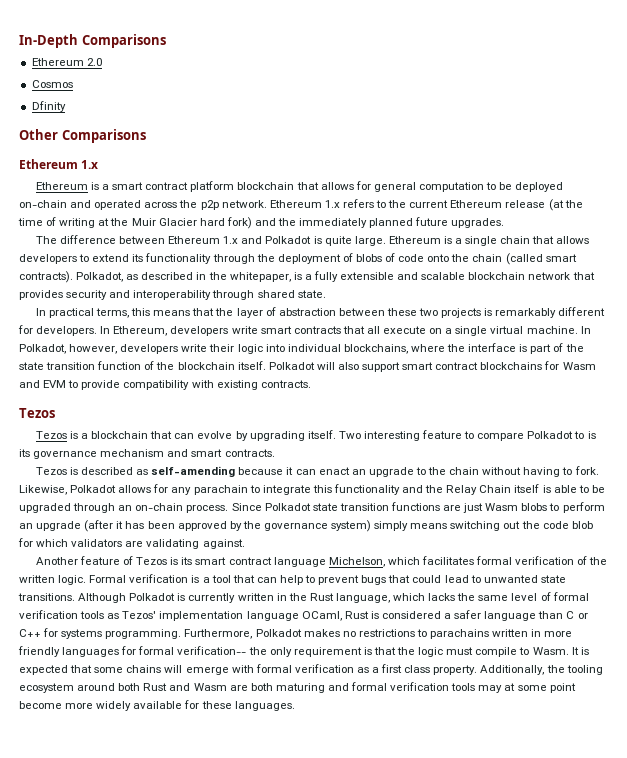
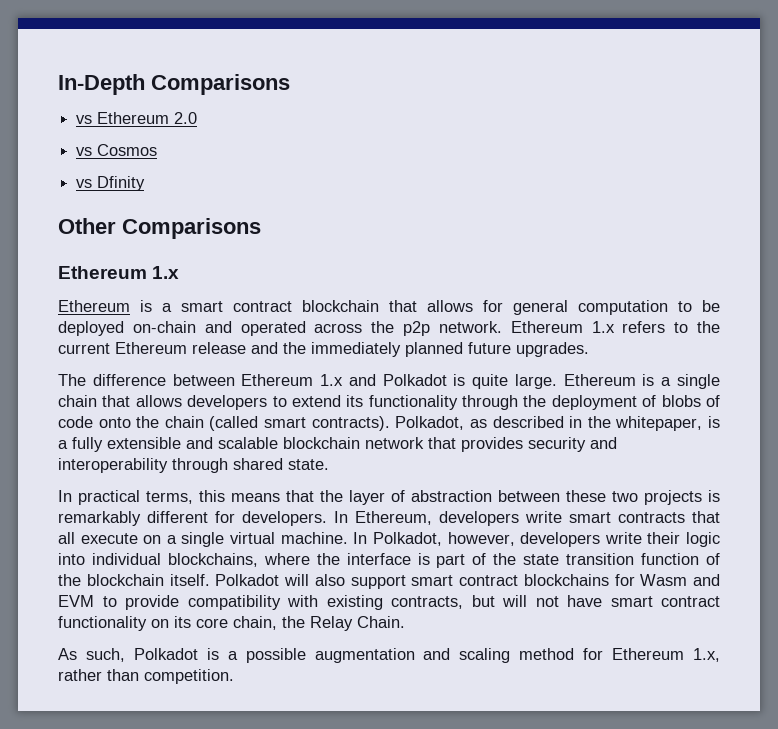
(166, 41) none -> [76,115,93,124] vs
(102, 62) none -> [76,147,93,156] vs
(73, 84) none -> [76,179,93,188] vs
[190,181,235,192] platform -> (292, 306) none
[548,199,583,211] [18,217,252,229] (at the time of writing at the Muir Glacier hard fork) -> (246, 348) none
[260,380,311,388] [19,408,55,418] [35,430,596,441] [19,449,275,459] [35,466,599,477] [19,484,605,495] [19,502,605,513] [19,520,593,532] [18,538,245,549] [35,556,608,567] [19,574,566,585] [18,592,589,603] [19,610,588,621] [19,628,573,639] [18,646,589,657] [19,664,603,675] [19,682,576,693] [19,700,295,711] contracts. // Tezos // Tezos is a blockchain that can evolve by upgrading itself. Two interesting feature to compare Polkadot to is its governance mechanism and smart contracts. // Tezos is described as self-amending because it can enact an upgrade to the chain without having to fork. Likewise, Polkadot allows for any parachain to integrate this functionality and the Relay Chain itself is able to be upgraded through an on-chain process. Since Polkadot state transition functions are just Wasm blobs to perform an upgrade (after it has been approved by the governance system) simply means switching out the code blob for which validators are validating against. // Another feature of Tezos is its smart contract language Michelson, which facilitates formal verification of the written logic. Formal verification is a tool that can help to prevent bugs that could lead to unwanted state transitions. Although Polkadot is currently written in the Rust language, which lacks the same level of formal verification tools as Tezos' implementation language OCaml, Rust is considered a safer language than C or C++ for systems programming. Furthermore, Polkadot makes no restrictions to parachains written in more friendly languages for formal verification-- the only requirement is that the logic must compile to Wasm. It is expected that some chains will emerge with formal verification as a first class property. Additionally, the tooling ecosystem around both Rust and Wasm are both maturing and formal verification tools may at some point become more widely available for these languages. -> [391,595,720,609] [58,616,405,631] [58,648,720,663] [58,669,234,684] contracts, but will not have smart contract functionality on its core chain, the Relay Chain. // As such, Polkadot is a possible augmentation and scaling method for Ethereum 1.x, rather than competition.

